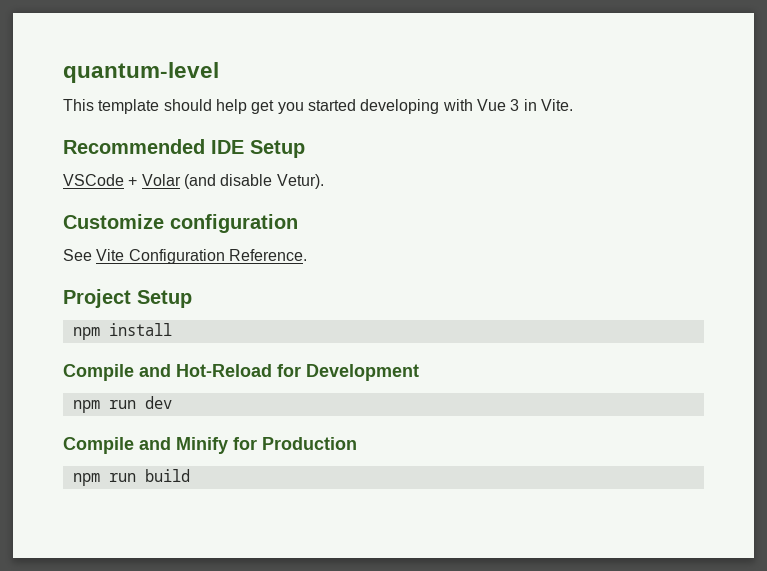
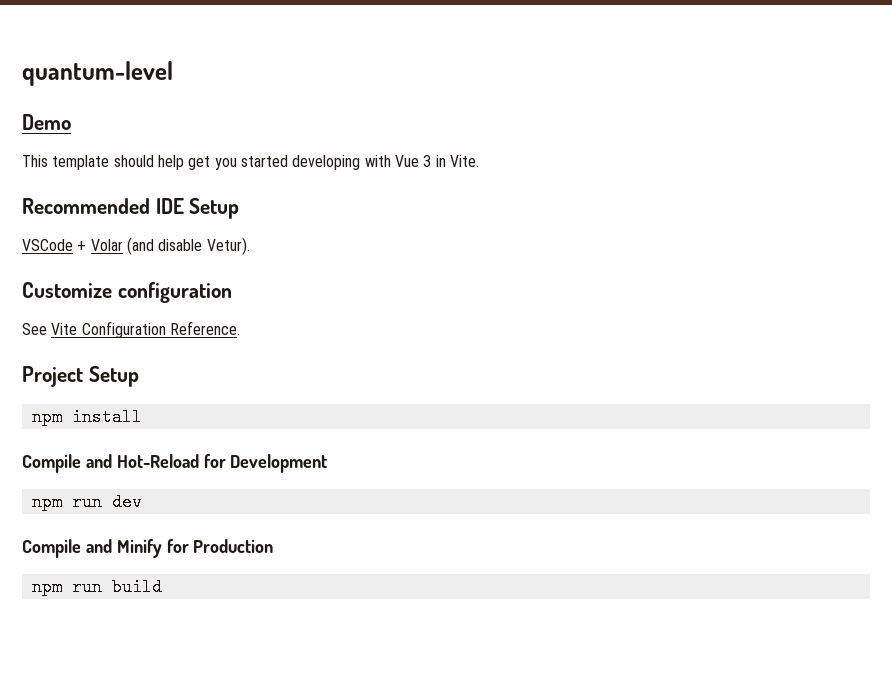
(219, 72) none -> [22,114,71,130] // Demo

